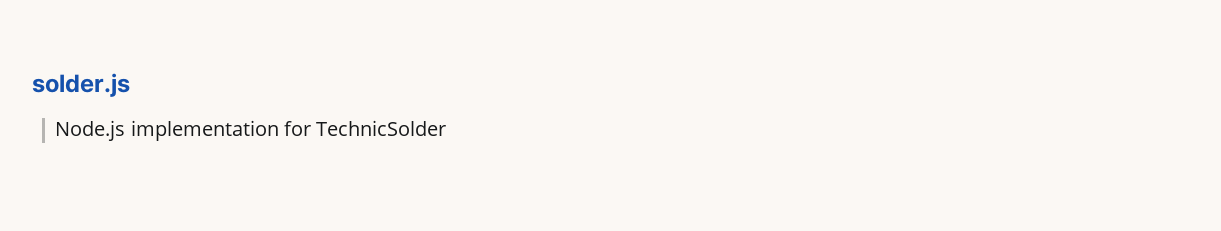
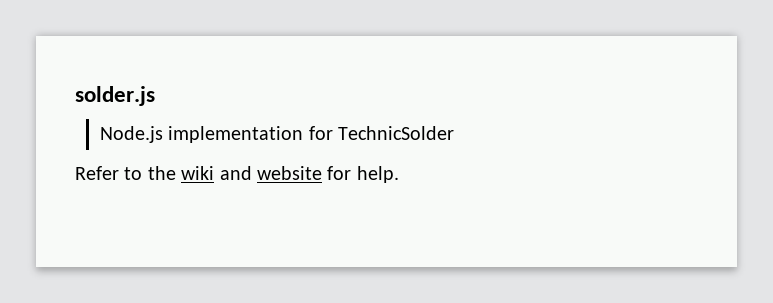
(447, 128) none -> [75,166,399,183] // Refer to the wiki and website for help.

